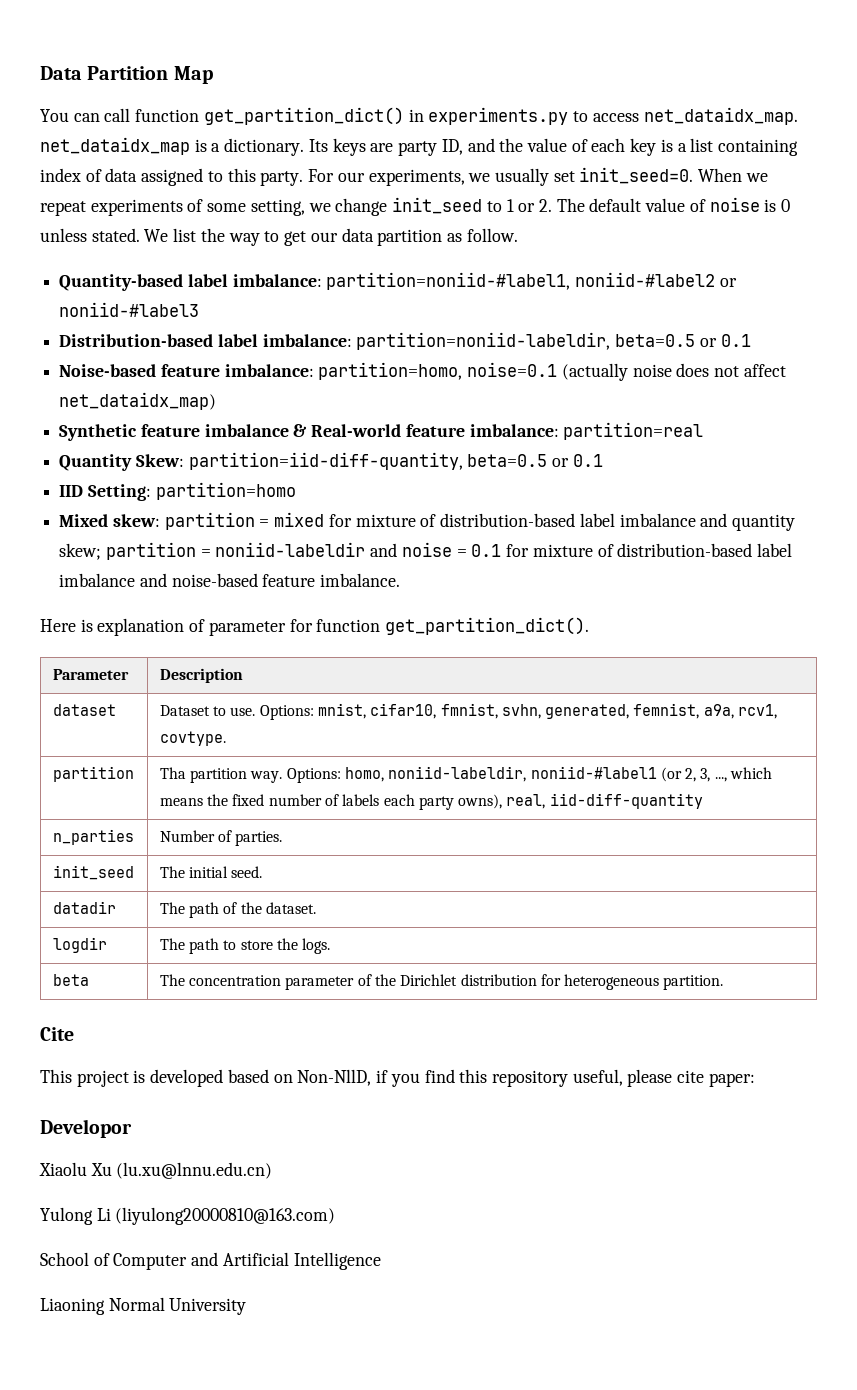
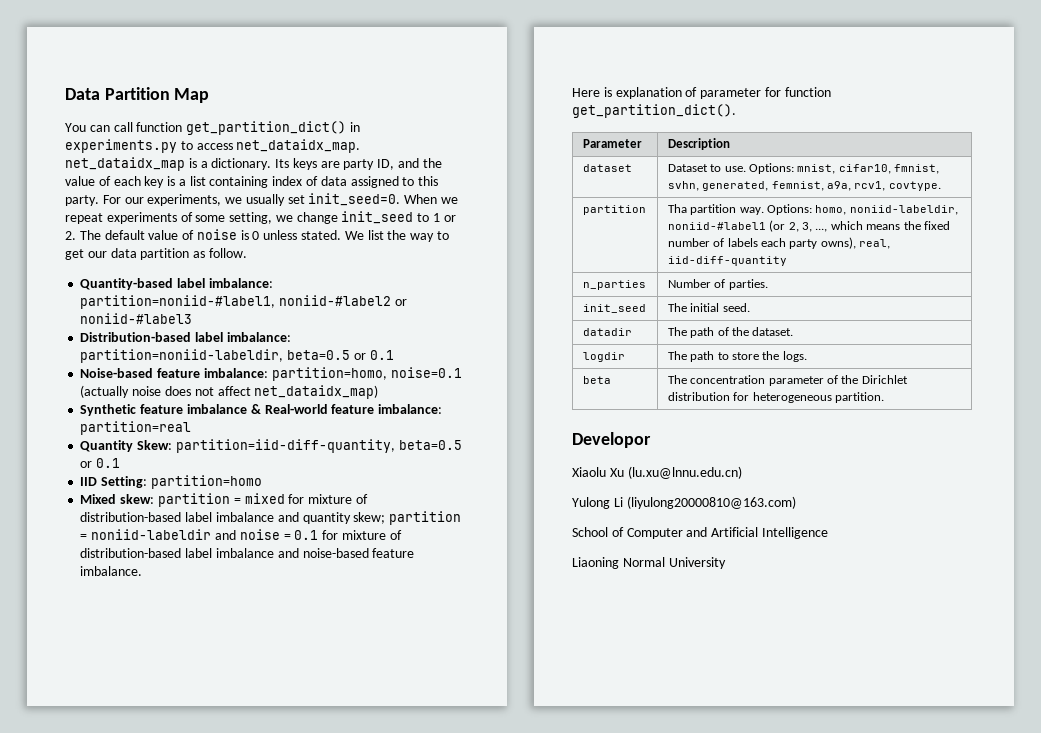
[40,1027,74,1041] [40,1069,755,1087] // Cite // This project is developed based on Non-NllD, if you find this repository useful, please cite paper: -> (885, 397) none

